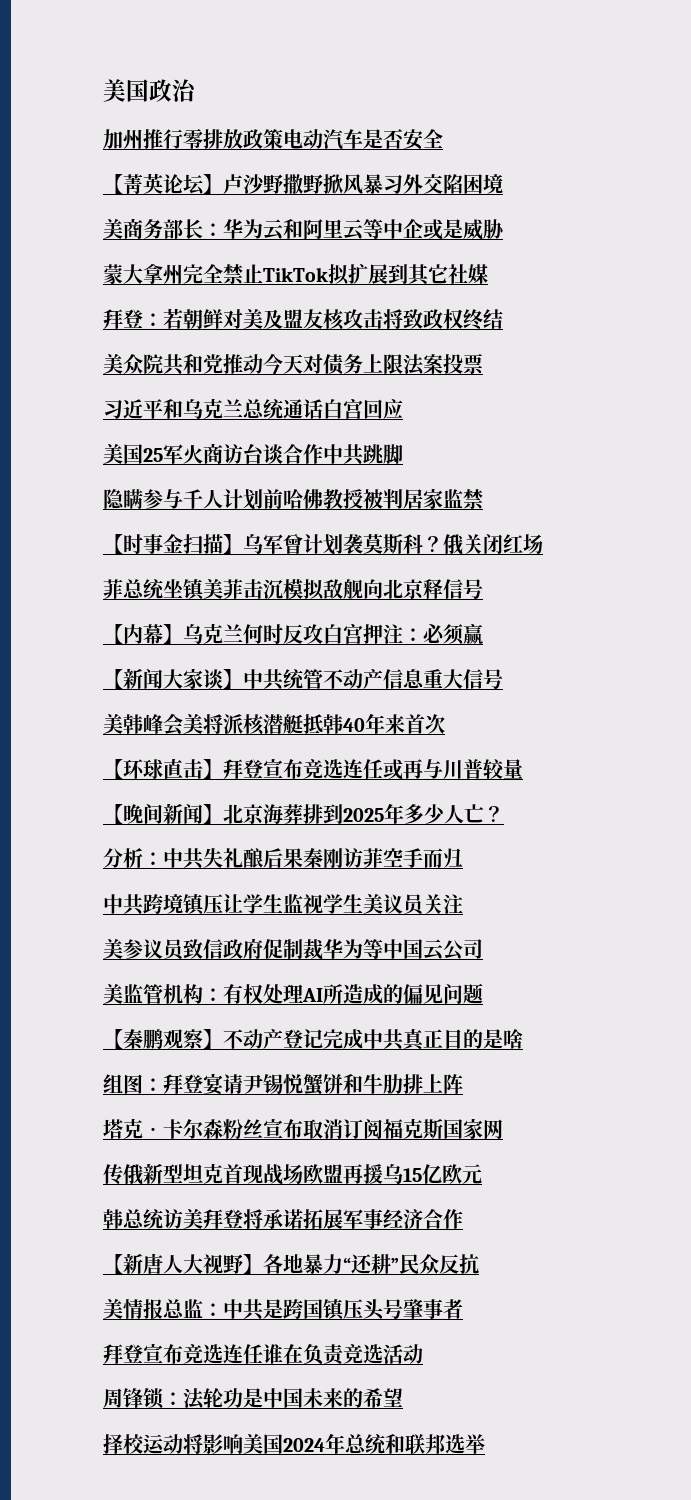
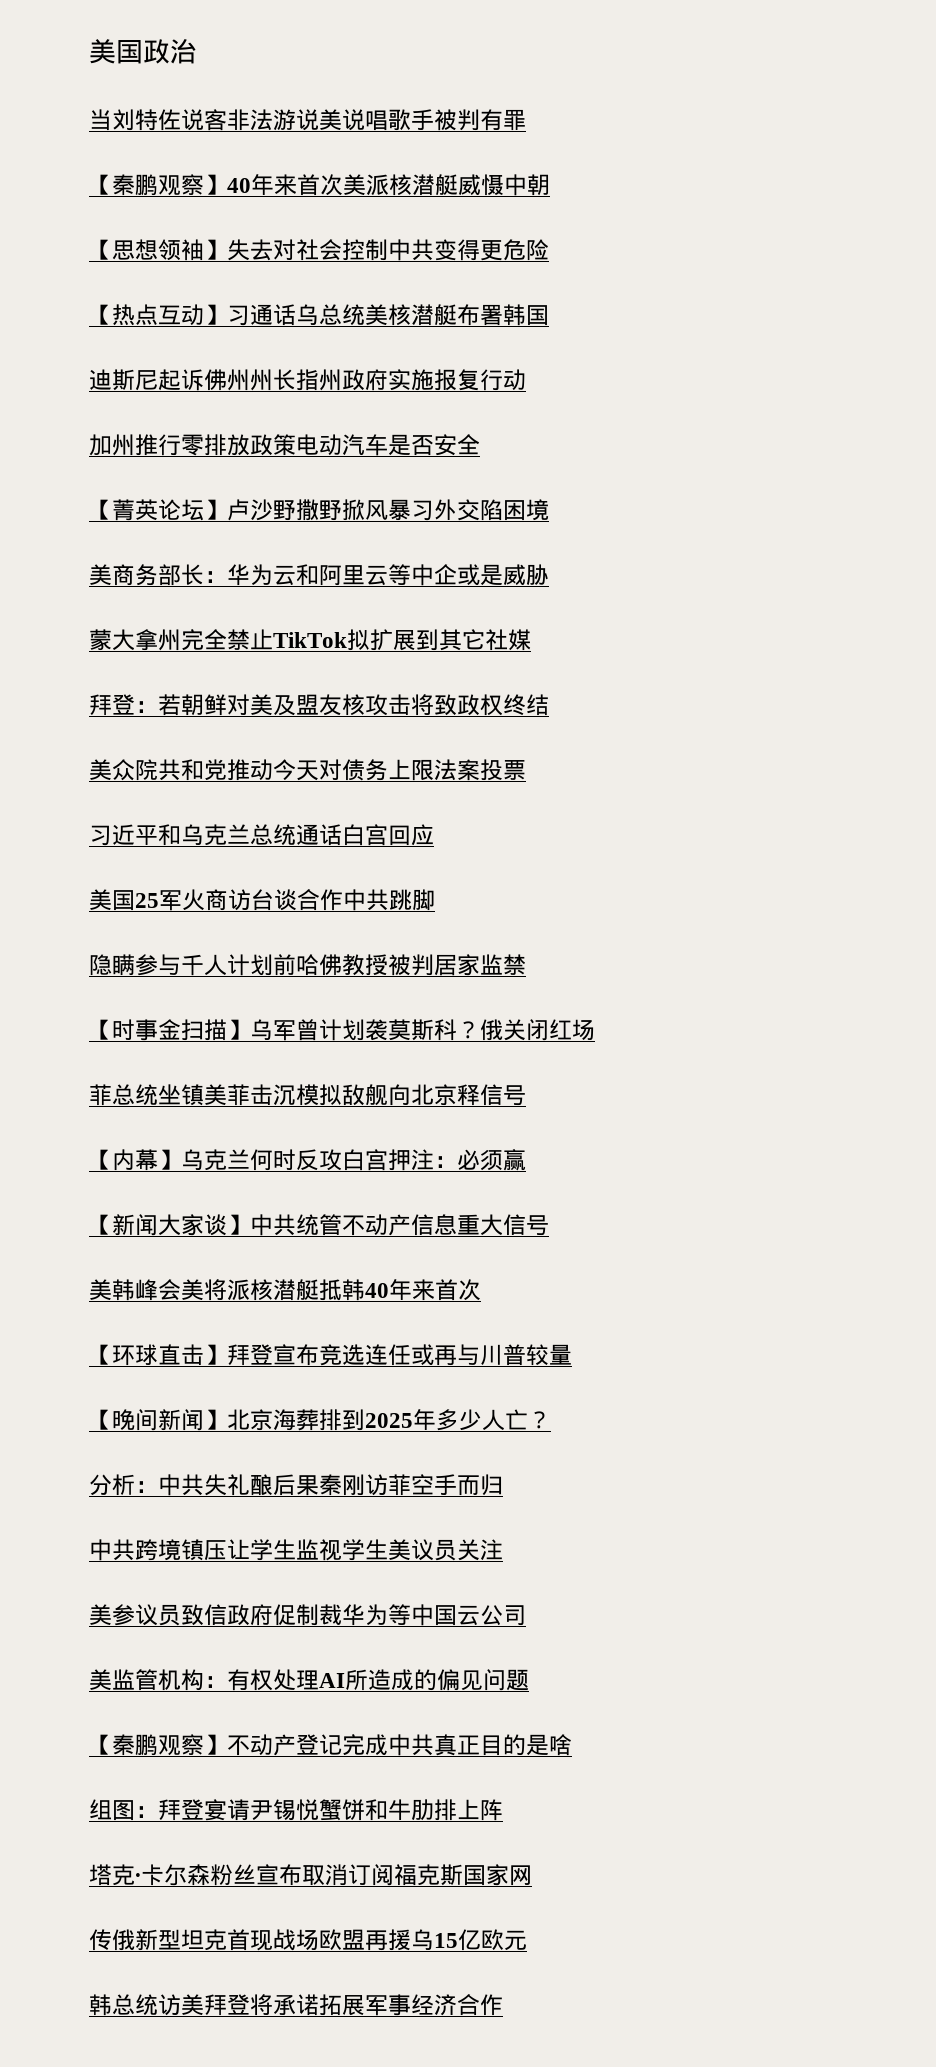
(197, 90) none -> [89,109,526,131] [89,174,550,196] [89,239,549,261] [89,304,549,326] [89,369,526,391] // 当刘特佐说客非法游说美说唱歌手被判有罪 // 【秦鹏观察】40年来首次美派核潜艇威慑中朝 // 【思想领袖】失去对社会控制中共变得更危险 // 【热点互动】习通话乌总统美核潜艇布署韩国 // 迪斯尼起诉佛州州长指州政府实施报复行动
[103,1253,479,1275] [103,1298,463,1321] [103,1343,423,1366] [103,1388,403,1410] [103,1433,485,1454] // 【新唐人大视野】各地暴力“还耕”民众反抗 // 美情报总监：中共是跨国镇压头号肇事者 // 拜登宣布竞选连任谁在负责竞选活动 // 周锋锁：法轮功是中国未来的希望 // 择校运动将影响美国2024年总统和联邦选举 -> (503, 2005) none

